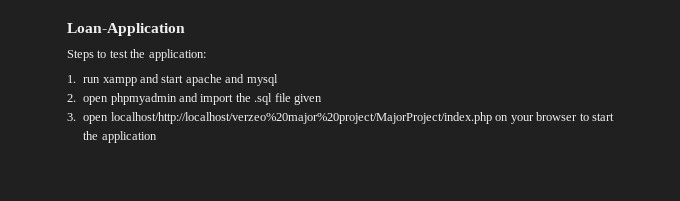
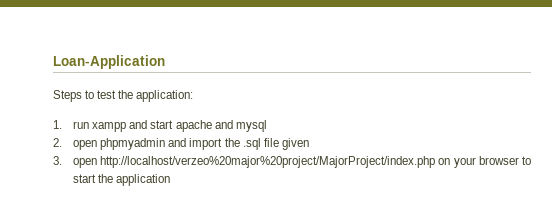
[110,112,492,124] localhost/http://localhost/verzeo%20major%20project/MajorProject/index.php -> [100,156,436,168] http://localhost/verzeo%20major%20project/MajorProject/index.php

